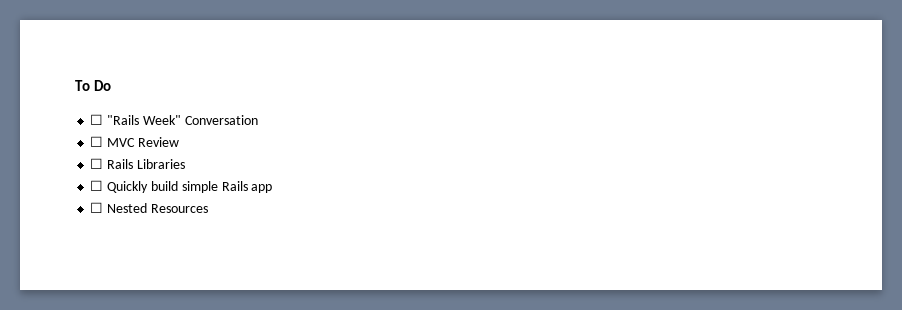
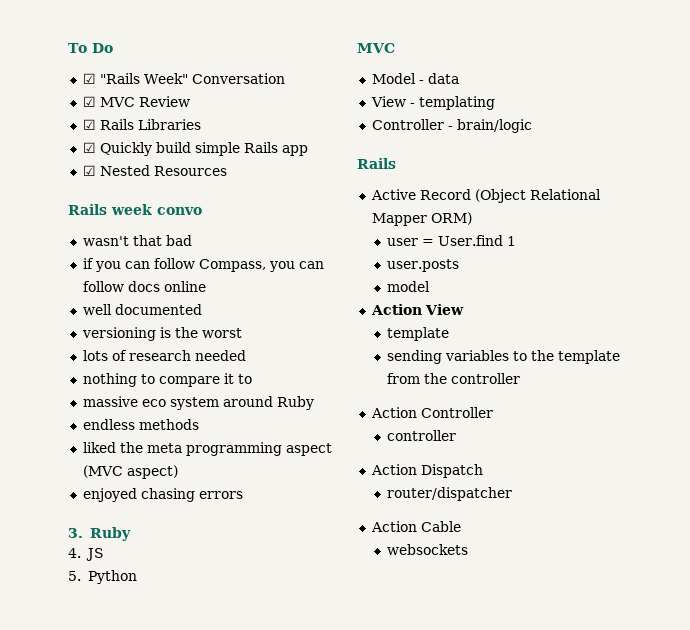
[90,114,104,125] ☐ -> [82,73,96,84] ☑
[90,136,104,147] ☐ -> [82,96,96,107] ☑
[90,158,104,169] ☐ -> [82,119,96,130] ☑
[90,180,104,191] ☐ -> [82,142,96,153] ☑
[90,202,104,213] ☐ -> [82,165,96,176] ☑
(208, 208) none -> [68,204,202,215] [82,235,192,246] [82,258,324,272] [82,281,206,292] [82,304,202,315] [81,327,242,341] [82,350,246,361] [82,373,252,387] [82,396,314,410] [82,419,199,430] [82,442,332,456] [82,465,178,479] [82,488,243,502] [68,527,131,541] [68,548,104,561] [68,570,137,584] [357,43,395,53] [371,73,459,84] [370,96,495,110] [371,119,532,133] [357,158,396,169] [370,189,601,203] [371,212,472,226] [387,235,517,246] [387,259,460,272] [387,281,431,292] [370,304,464,315] [387,327,450,341] [387,350,621,364] [387,373,521,384] [370,407,493,418] [387,430,457,441] [370,464,483,478] [387,487,513,501] [370,521,461,532] [387,544,469,555] // Rails week convo // wasn't that bad // if you can follow Compass, you can follow docs online // well documented // versioning is the worst // lots of research needed // nothing to compare it to // massive eco system around Ruby // endless methods // liked the meta programming aspect (MVC aspect) // enjoyed chasing errors // 3. Ruby // 4. JS // 5. Python // MVC // Model - data // View - templating // Controller - brain/logic // Rails // Active Record (Object Relational Mapper ORM) // user = User.find 1 // user.posts // model // Action View // template // sending variables to the template from the controller // Action Controller // controller // Action Dispatch // router/dispatcher // Action Cable // websockets

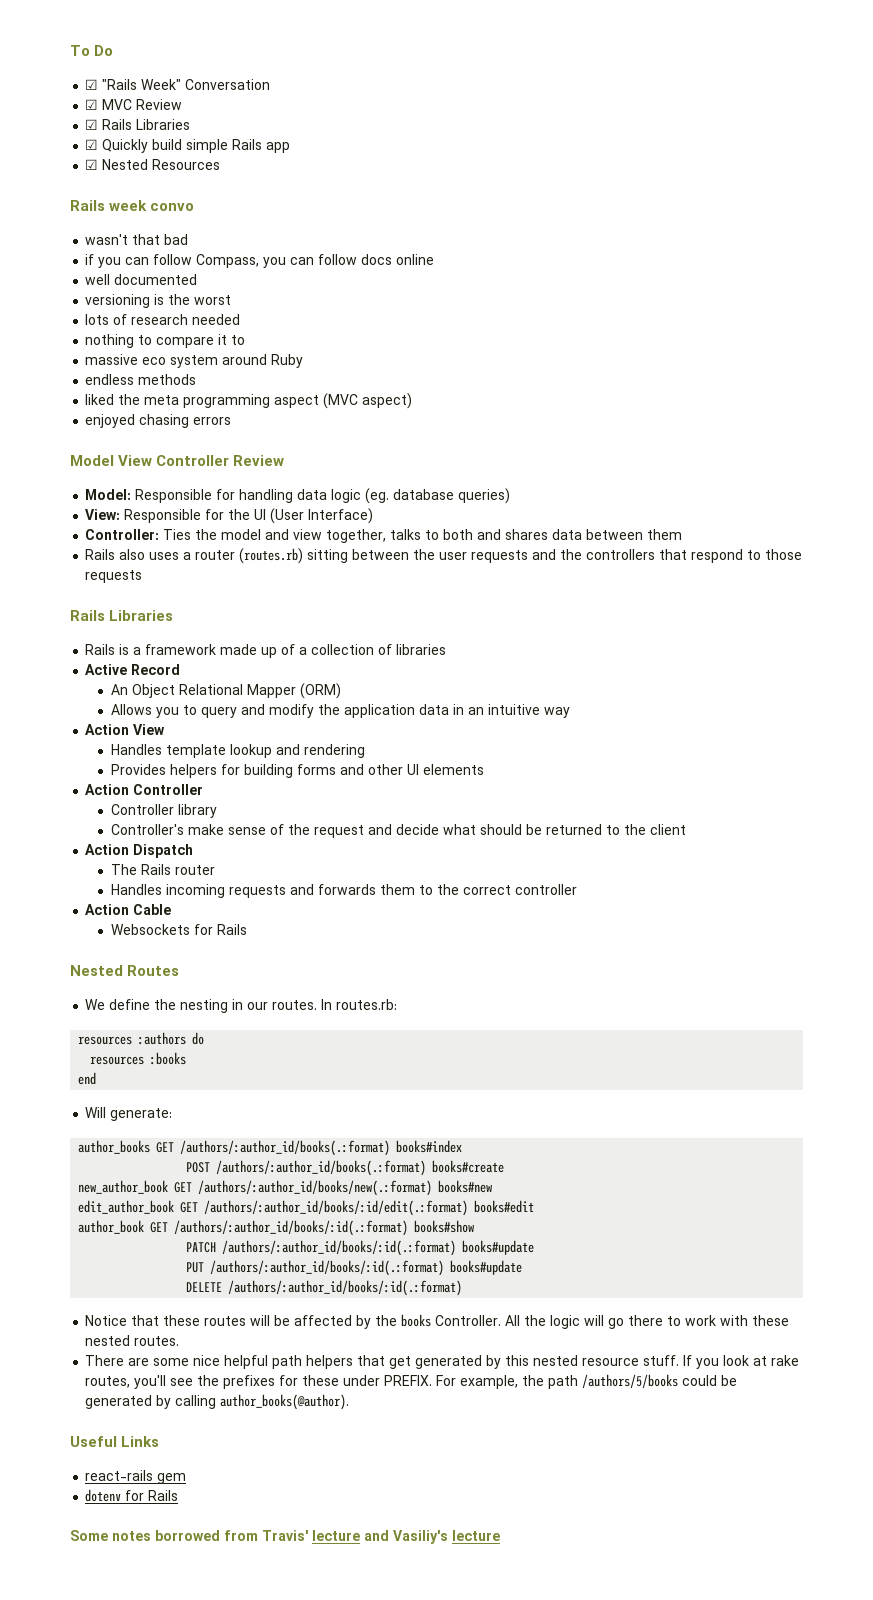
[68,527,131,541] [68,548,104,561] [68,570,137,584] [357,43,395,53] [371,73,459,84] [370,96,495,110] [371,119,532,133] [357,158,396,169] [370,189,601,203] [371,212,472,226] [387,235,517,246] [387,259,460,272] [387,281,431,292] 3. Ruby // 4. JS // 5. Python // MVC // Model - data // View - templating // Controller - brain/logic // Rails // Active Record (Object Relational Mapper ORM) // user = User.find 1 // user.posts // model -> [70,455,285,466] [85,488,511,504] [85,508,374,524] [85,529,683,543] [85,548,803,564] [85,570,143,583] [70,610,174,621] [85,644,447,658] [85,664,181,675] [110,683,341,699] [110,704,570,718] Model View Controller Review // Model: Responsible for handling data logic (eg. database queries) // View: Responsible for the UI (User Interface) // Controller: Ties the model and view together, talks to both and shares data between them // Rails also uses a router (routes.rb) sitting between the user requests and the controllers that respond to those requests // Rails Libraries // Rails is a framework made up of a collection of libraries // Active Record // An Object Relational Mapper (ORM) // Allows you to query and modify the application data in an intuitive way
[387,327,450,341] [387,350,621,364] [387,373,521,384] [370,407,493,418] [387,430,457,441] [370,464,483,478] [387,487,513,501] [370,521,461,532] [387,544,469,555] template // sending variables to the template from the controller // Action Controller // controller // Action Dispatch // router/dispatcher // Action Cable // websockets -> [110,744,365,758] [110,764,484,778] [85,784,204,795] [110,804,217,818] [110,824,686,838] [85,844,194,858] [110,864,215,875] [110,884,577,898] [85,904,172,915] [110,924,247,935] [70,965,180,976] [85,999,398,1013] [78,1032,205,1045] [90,1052,187,1065] [78,1072,97,1085] [85,1107,173,1121] [78,1140,463,1156] [186,1160,505,1176] [78,1180,493,1196] [78,1200,535,1216] [78,1220,475,1236] [186,1240,535,1256] [186,1260,523,1276] [186,1280,463,1296] [85,1314,790,1329] [85,1335,180,1346] [85,1355,800,1369] [85,1374,738,1389] [85,1394,350,1410] [70,1436,160,1447] [85,1470,187,1484] [85,1489,179,1502] [70,1530,500,1544] Handles template lookup and rendering // Provides helpers for building forms and other UI elements // Action Controller // Controller library // Controller's make sense of the request and decide what should be returned to the client // Action Dispatch // The Rails router // Handles incoming requests and forwards them to the correct controller // Action Cable // Websockets for Rails // Nested Routes // We define the nesting in our routes. In routes.rb: // resources :authors do // resources :books // end // Will generate: // author_books GET /authors/:author_id/books(.:format) books#index // POST /authors/:author_id/books(.:format) books#create // new_author_book GET /authors/:author_id/books/new(.:format) books#new // edit_author_book GET /authors/:author_id/books/:id/edit(.:format) books#edit // author_book GET /authors/:author_id/books/:id(.:format) books#show // PATCH /authors/:author_id/books/:id(.:format) books#update // PUT /authors/:author_id/books/:id(.:format) books#update // DELETE /authors/:author_id/books/:id(.:format) // Notice that these routes will be affected by the books Controller. All the logic will go there to work with these nested routes. // There are some nice helpful path helpers that get generated by this nested resource stuff. If you look at rake routes, you'll see the prefixes for these under PREFIX. For example, the path /authors/5/books could be generated by calling author_books(@author). // Useful Links // react-rails gem // dotenv for Rails // Some notes borrowed from Travis' lecture and Vasiliy's lecture

